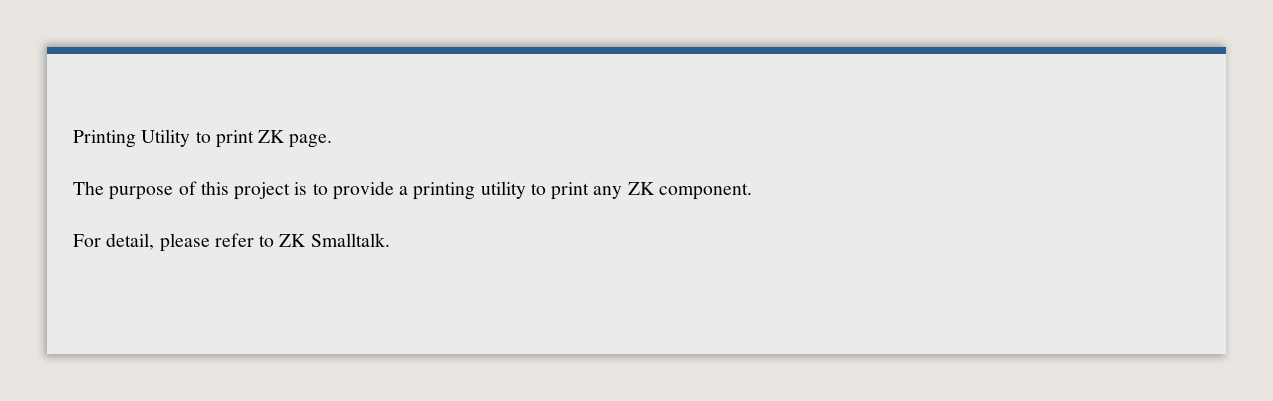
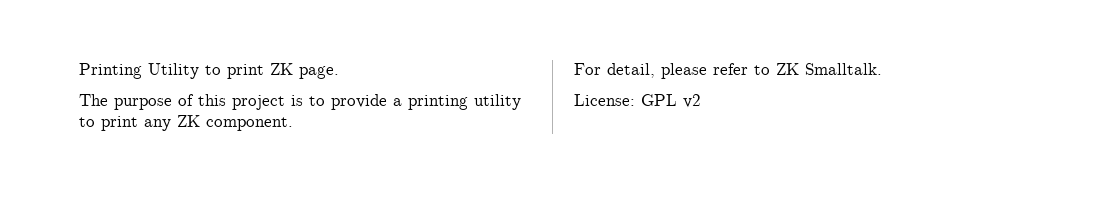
(390, 240) none -> [574,94,701,108] // License: GPL v2

